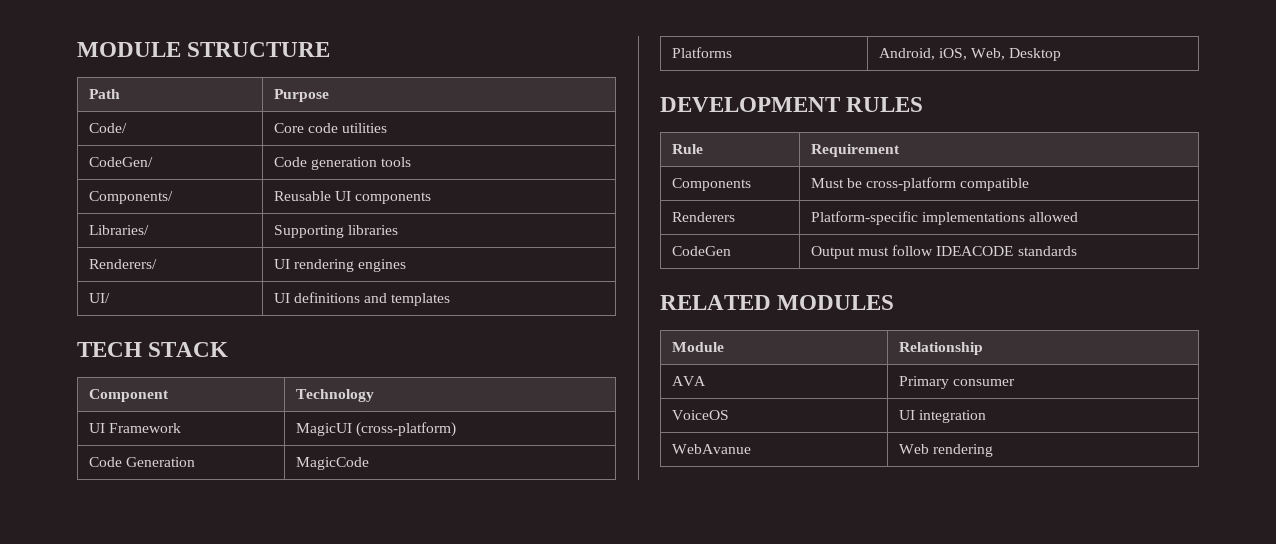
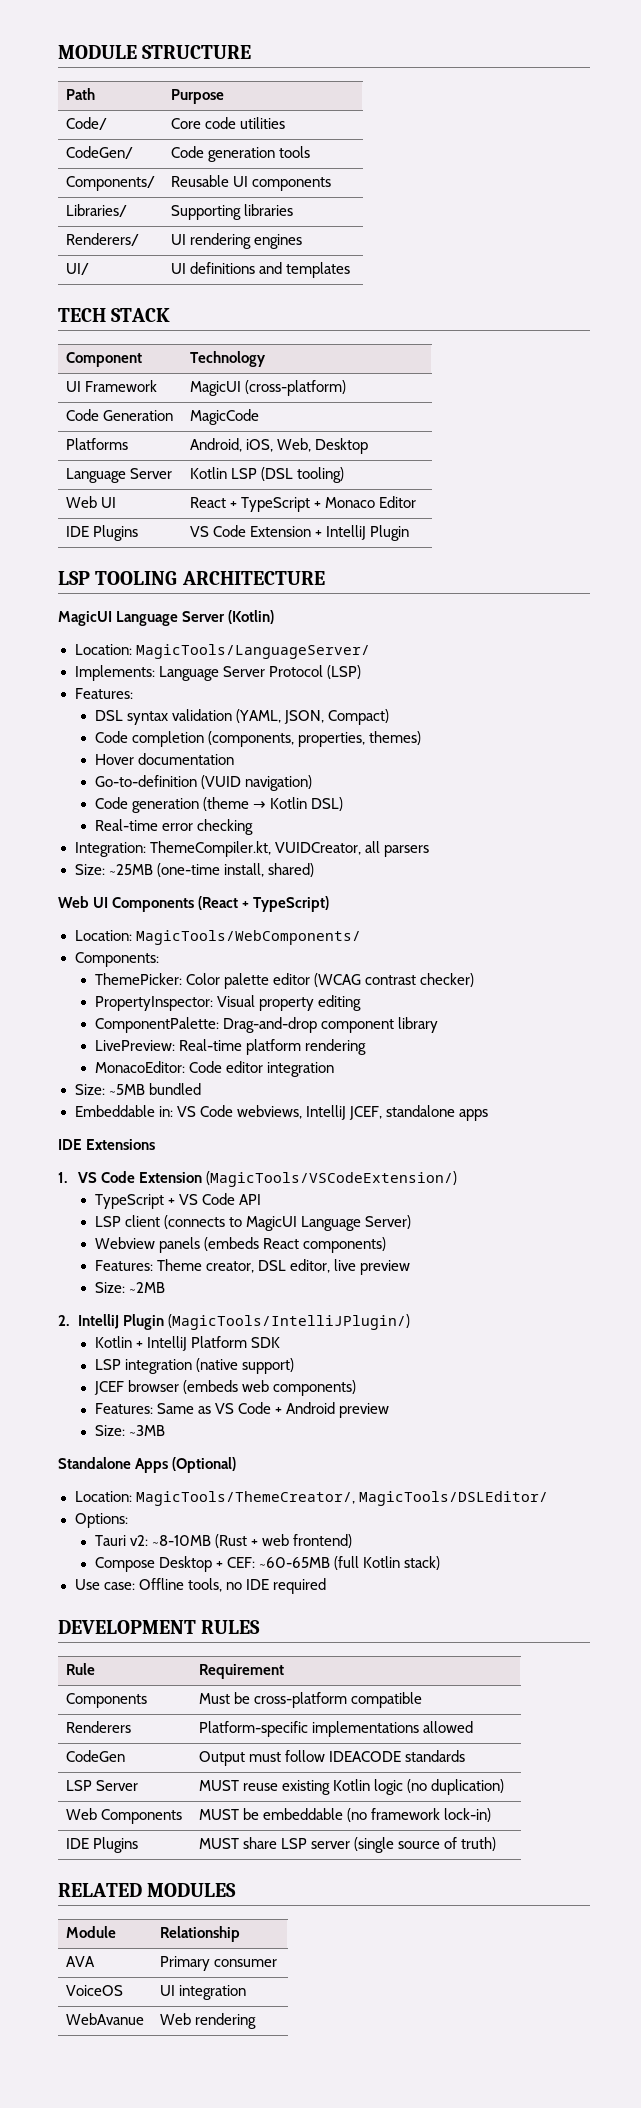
(1062, 54) none -> [65,468,172,483] [189,467,344,483] [65,496,116,508] [189,496,416,512] [65,525,138,541] [189,525,410,541] [58,571,325,585] [58,610,275,626] [74,644,370,659] [74,665,361,681] [74,688,133,699] [94,709,390,725] [94,731,422,747] [94,753,234,765] [94,775,312,791] [94,797,344,813] [94,819,253,835] [74,841,429,857] [74,863,314,877] [58,896,330,912] [74,930,361,945] [74,952,159,967] [94,973,475,989] [94,995,361,1011] [94,1017,438,1033] [94,1039,366,1055] [94,1061,334,1077] [74,1083,201,1095] [74,1105,488,1121] [58,1139,156,1150] [58,1171,458,1187] [94,1193,261,1209] [94,1215,412,1231] [94,1237,387,1253] [94,1259,411,1275] [94,1282,165,1293] [58,1314,411,1330] [94,1336,281,1351] [94,1358,294,1374] [93,1380,357,1396] [94,1402,390,1418] [94,1425,165,1436] [58,1457,237,1473] [74,1491,548,1506] [74,1513,128,1528] [94,1534,353,1548] [94,1556,441,1572] [74,1578,326,1594] // Language Server | Kotlin LSP (DSL tooling) // Web UI | React + TypeScript + Monaco Editor // IDE Plugins | VS Code Extension + IntelliJ Plugin // LSP TOOLING ARCHITECTURE // MagicUI Language Server (Kotlin) // Location: MagicTools/LanguageServer/ // Implements: Language Server Protocol (LSP) // Features: // DSL syntax validation (YAML, JSON, Compact) // Code completion (components, properties, themes) // Hover documentation // Go-to-definition (VUID navigation) // Code generation (theme → Kotlin DSL) // Real-time error checking // Integration: ThemeCompiler.kt, VUIDCreator, all parsers // Size: ~25MB (one-time install, shared) // Web UI Components (React + TypeScript) // Location: MagicTools/WebComponents/ // Components: // ThemePicker: Color palette editor (WCAG contrast checker) // PropertyInspector: Visual property editing // ComponentPalette: Drag-and-drop component library // LivePreview: Real-time platform rendering // MonacoEditor: Code editor integration // Size: ~5MB bundled // Embeddable in: VS Code webviews, IntelliJ JCEF, standalone apps // IDE Extensions // 1. VS Code Extension (MagicTools/VSCodeExtension/) // TypeScript + VS Code API // LSP client (connects to MagicUI Language Server) // Webview panels (embeds React components) // Features: Theme creator, DSL editor, live preview // Size: ~2MB // 2. IntelliJ Plugin (MagicTools/IntelliJPlugin/) // Kotlin + IntelliJ Platform SDK // LSP integration (native support) // JCEF browser (embeds web components) // Features: Same as VS Code + Android preview // Size: ~3MB // Standalone Apps (Optional) // Location: MagicTools/ThemeCreator/, MagicTools/DSLEditor/ // Options: // Tauri v2: ~8-10MB (Rust + web frontend) // Compose Desktop + CEF: ~60-65MB (full Kotlin stack) // Use case: Offline tools, no IDE required
(1077, 251) none -> [65,1780,138,1791] [198,1779,505,1795] [65,1808,182,1824] [198,1808,492,1822] [65,1837,138,1853] [198,1837,497,1853] // LSP Server | MUST reuse existing Kotlin logic (no duplication) // Web Components | MUST be embeddable (no framework lock-in) // IDE Plugins | MUST share LSP server (single source of truth)

